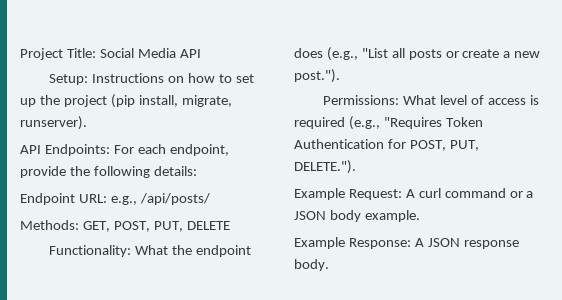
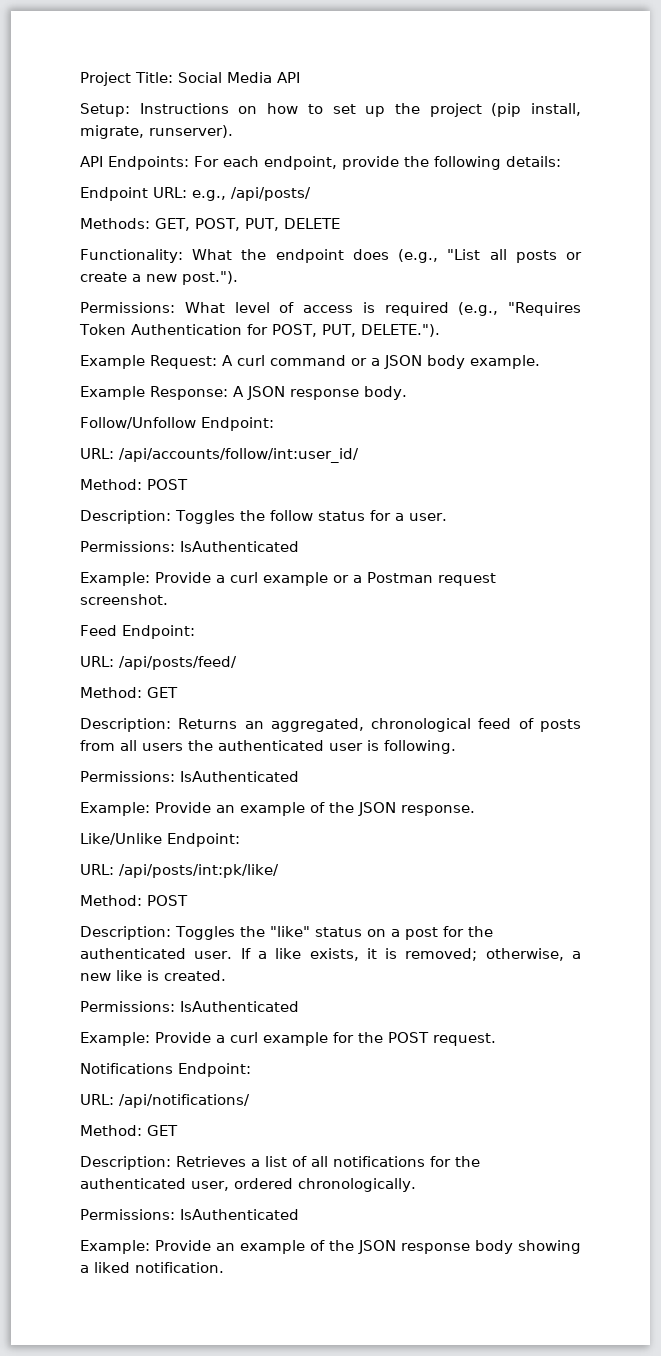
(329, 265) none -> [80,417,274,431] [80,448,359,463] [80,479,188,490] [80,510,447,524] [80,541,299,552] [80,572,496,586] [80,594,168,605] [80,625,195,639] [80,656,237,670] [80,687,178,698] [80,718,581,732] [80,740,456,754] [80,771,299,782] [80,802,475,816] [80,833,240,847] [80,864,279,878] [80,895,188,906] [80,926,493,940] [80,948,581,961] [80,970,226,981] [80,1001,299,1012] [80,1032,496,1046] [80,1063,251,1077] [80,1094,250,1108] [80,1125,178,1136] [80,1156,480,1170] [80,1178,416,1192] [80,1209,299,1220] [80,1240,581,1254] [80,1262,224,1273] // Follow/Unfollow Endpoint: // URL: /api/accounts/follow/int:user_id/ // Method: POST // Description: Toggles the follow status for a user. // Permissions: IsAuthenticated // Example: Provide a curl example or a Postman request screenshot. // Feed Endpoint: // URL: /api/posts/feed/ // Method: GET // Description: Returns an aggregated, chronological feed of posts from all users the authenticated user is following. // Permissions: IsAuthenticated // Example: Provide an example of the JSON response. // Like/Unlike Endpoint: // URL: /api/posts/int:pk/like/ // Method: POST // Description: Toggles the "like" status on a post for the authenticated user. If a like exists, it is removed; otherwise, a new like is created. // Permissions: IsAuthenticated // Example: Provide a curl example for the POST request. // Notifications Endpoint: // URL: /api/notifications/ // Method: GET // Description: Retrieves a list of all notifications for the authenticated user, ordered chronologically. // Permissions: IsAuthenticated // Example: Provide an example of the JSON response body showing a liked notification.

